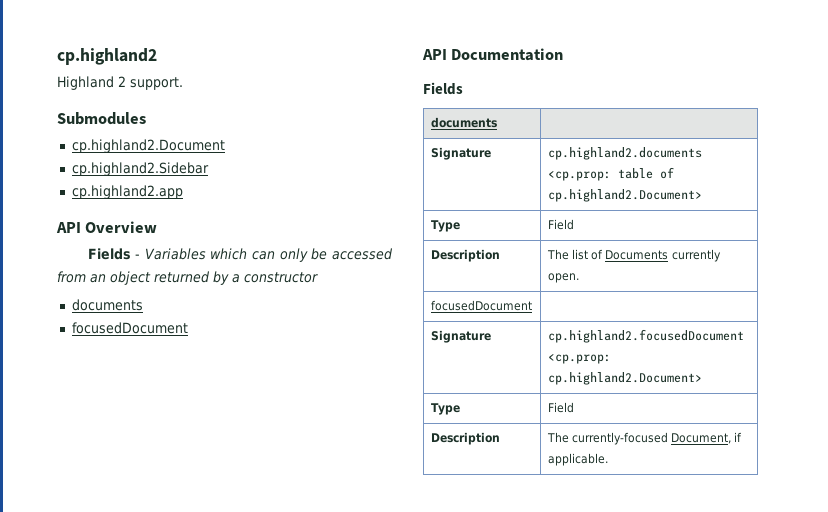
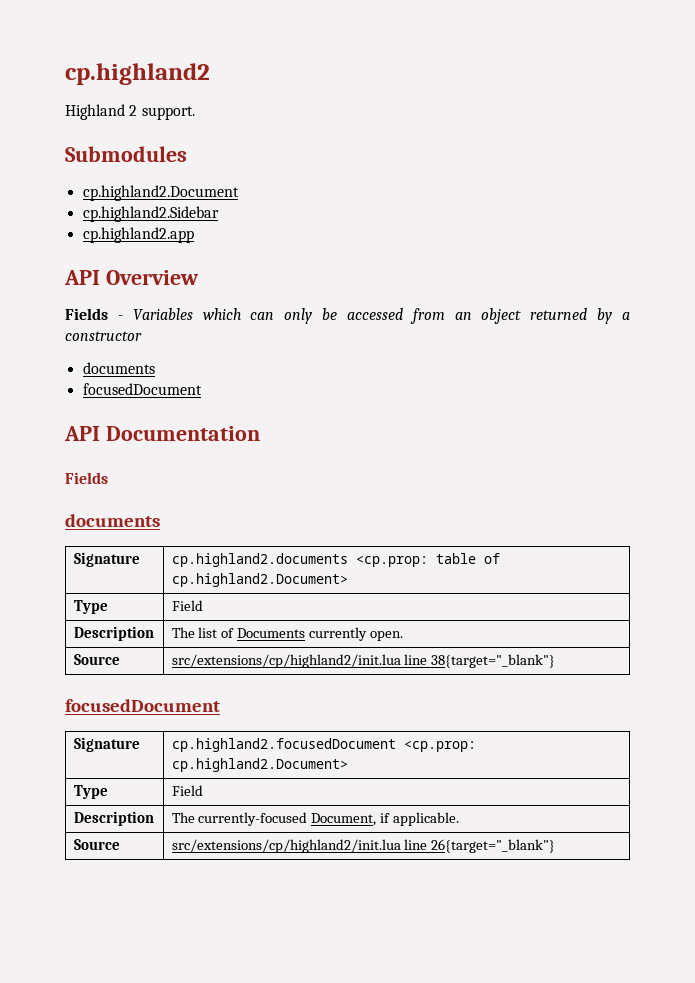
[430,117,497,128] // documents | -> [65,514,160,527] // documents
[430,300,532,311] focusedDocument | -> [73,654,120,665] [171,654,556,668] [65,699,220,712] Source | src/extensions/cp/highland2/init.lua line 38{target="_blank"} // focusedDocument
(608, 459) none -> [73,839,120,850] [171,839,556,853] // Source | src/extensions/cp/highland2/init.lua line 26{target="_blank"}

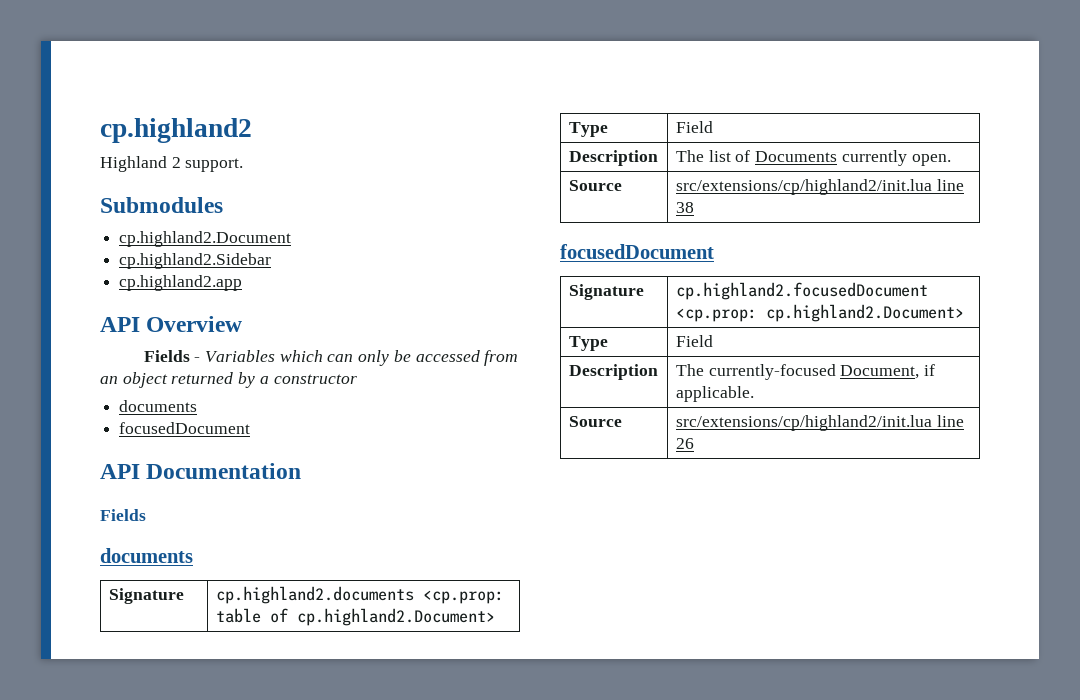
[431,654,556,668] 38{target="_blank"} -> [675,202,694,213] 38
[431,839,556,853] 26{target="_blank"} -> [675,438,694,449] 26

